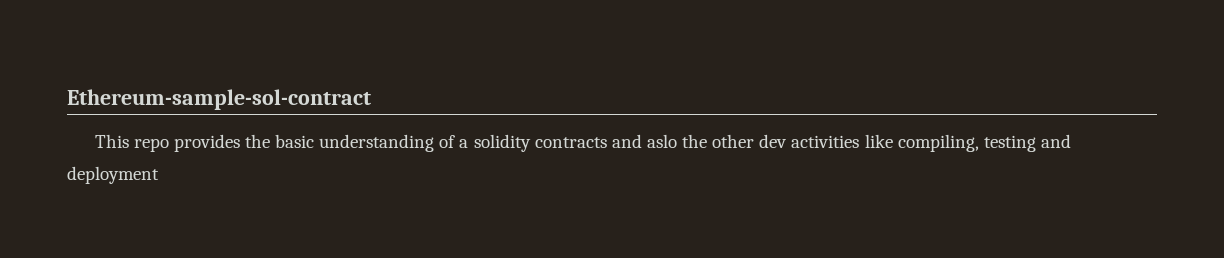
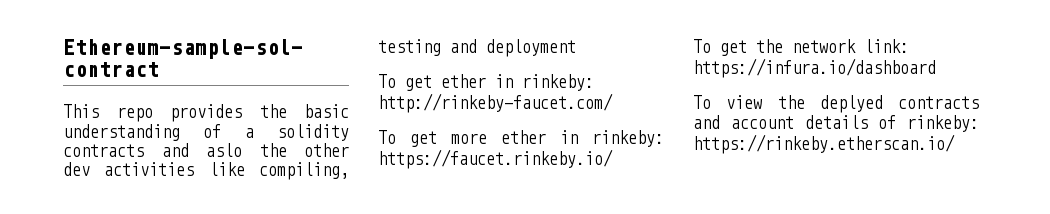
(159, 175) none -> [378,74,594,91] [378,93,613,113] [378,130,664,147] [378,149,613,169] [693,39,909,56] [693,58,936,78] [693,95,979,113] [693,115,979,132] [693,134,955,154] // To get ether in rinkeby: http://rinkeby-faucet.com/ // To get more ether in rinkeby: https://faucet.rinkeby.io/ // To get the network link: https://infura.io/dashboard // To view the deplyed contracts and account details of rinkeby: https://rinkeby.etherscan.io/

